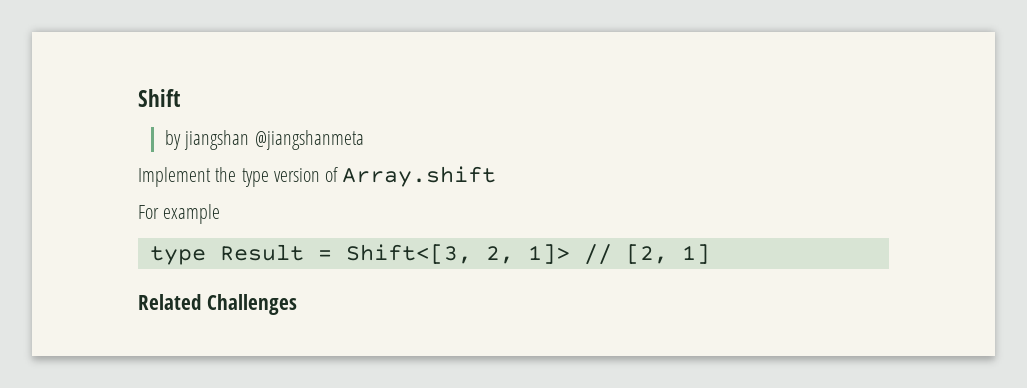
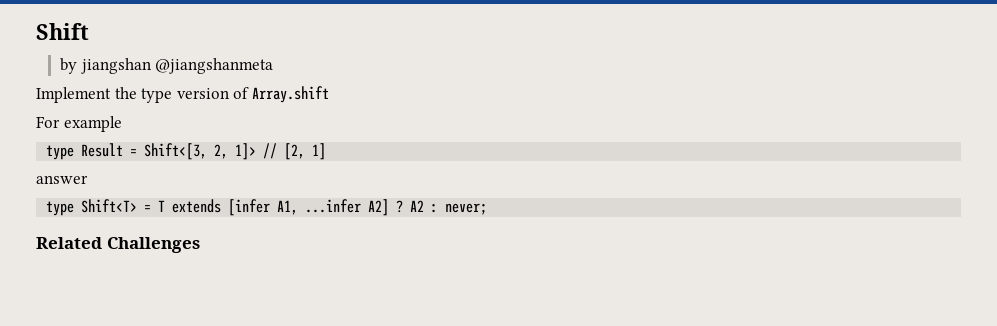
(710, 254) none -> [36,175,88,184] [46,199,488,216] // answer // type Shift<T> = T extends [infer A1, ...infer A2] ? A2 : never;

